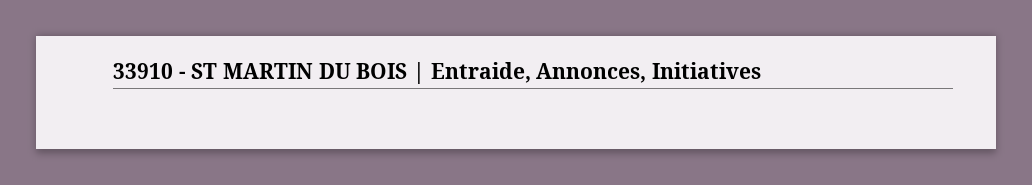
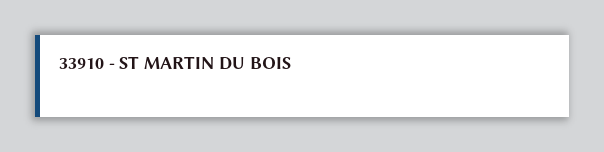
[413,62,762,84] | Entraide, Annonces, Initiatives -> (291, 63) none

